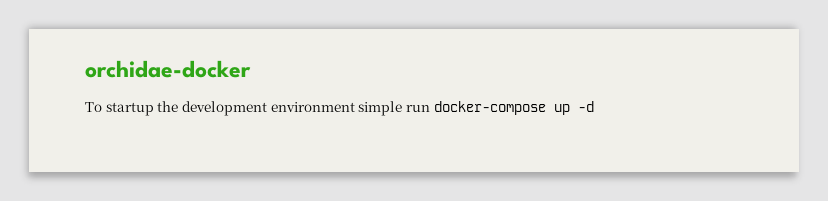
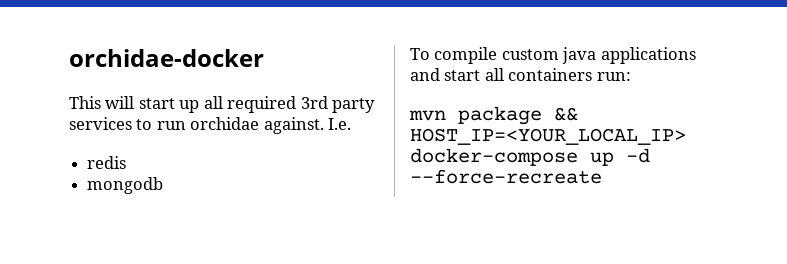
[85,101,430,116] To startup the development environment simple run -> [69,96,376,113] [69,117,352,134] [87,156,127,169] [87,177,164,194] [410,47,696,64] [410,68,631,81] [409,106,578,125] [410,128,686,145] This will start up all required 3rd party services to run orchidae against. I.e. // redis // mongodb // To compile custom java applications and start all containers run: // mvn package && HOST_IP=<YOUR_LOCAL_IP>
(594, 106) none -> [410,169,602,184] --force-recreate

